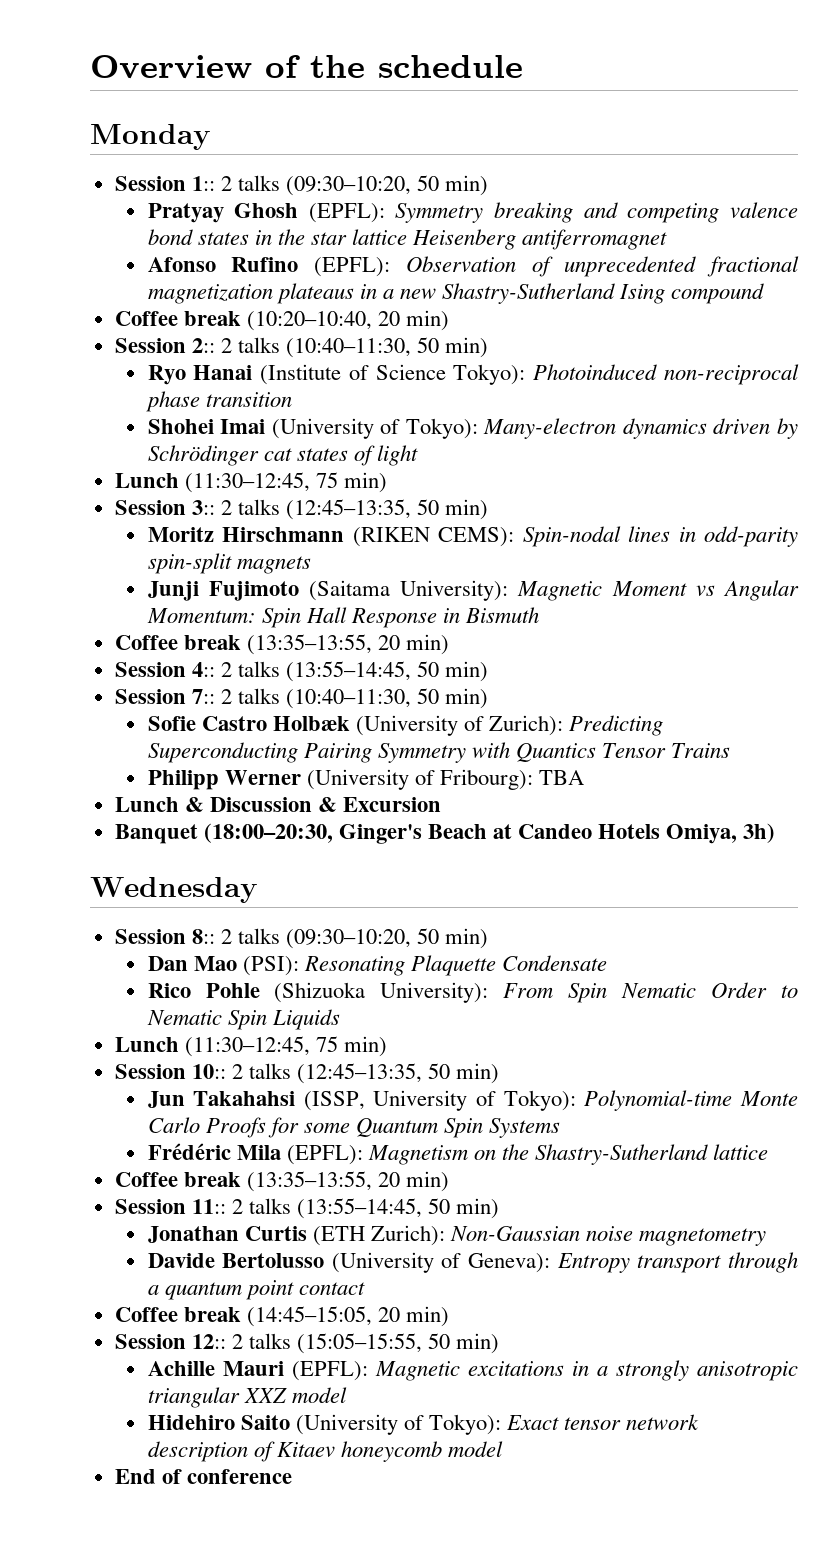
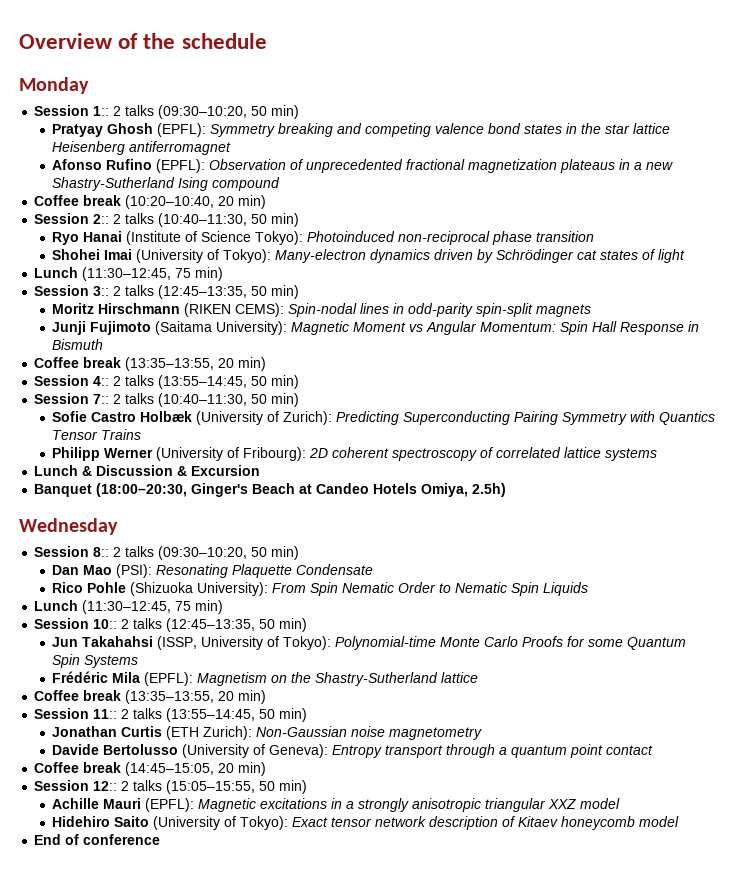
[538,770,584,785] TBA -> [309,447,658,461] 2D coherent spectroscopy of correlated lattice systems
[743,823,776,843] 3h) -> [472,483,507,497] 2.5h)

